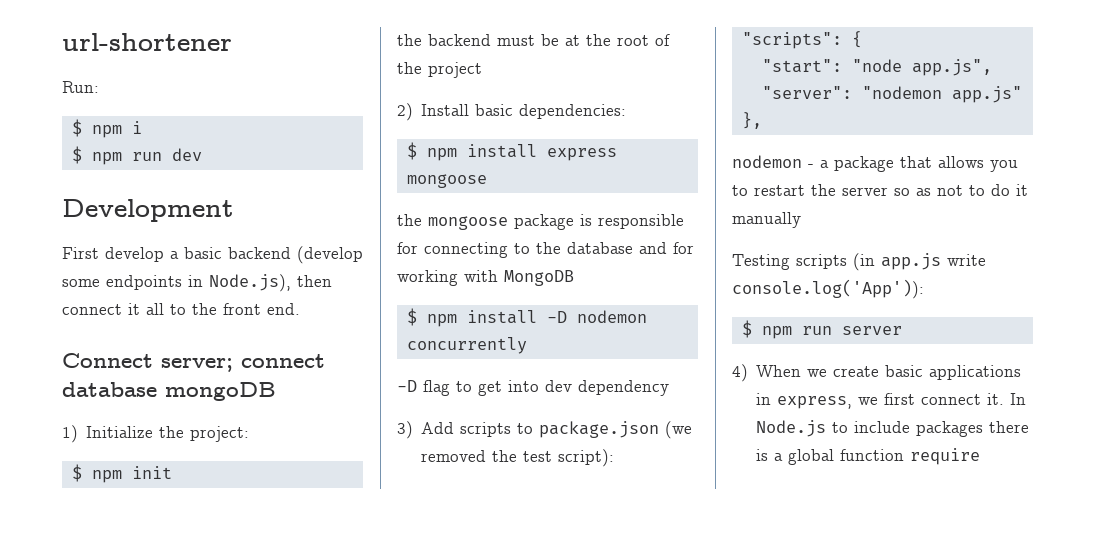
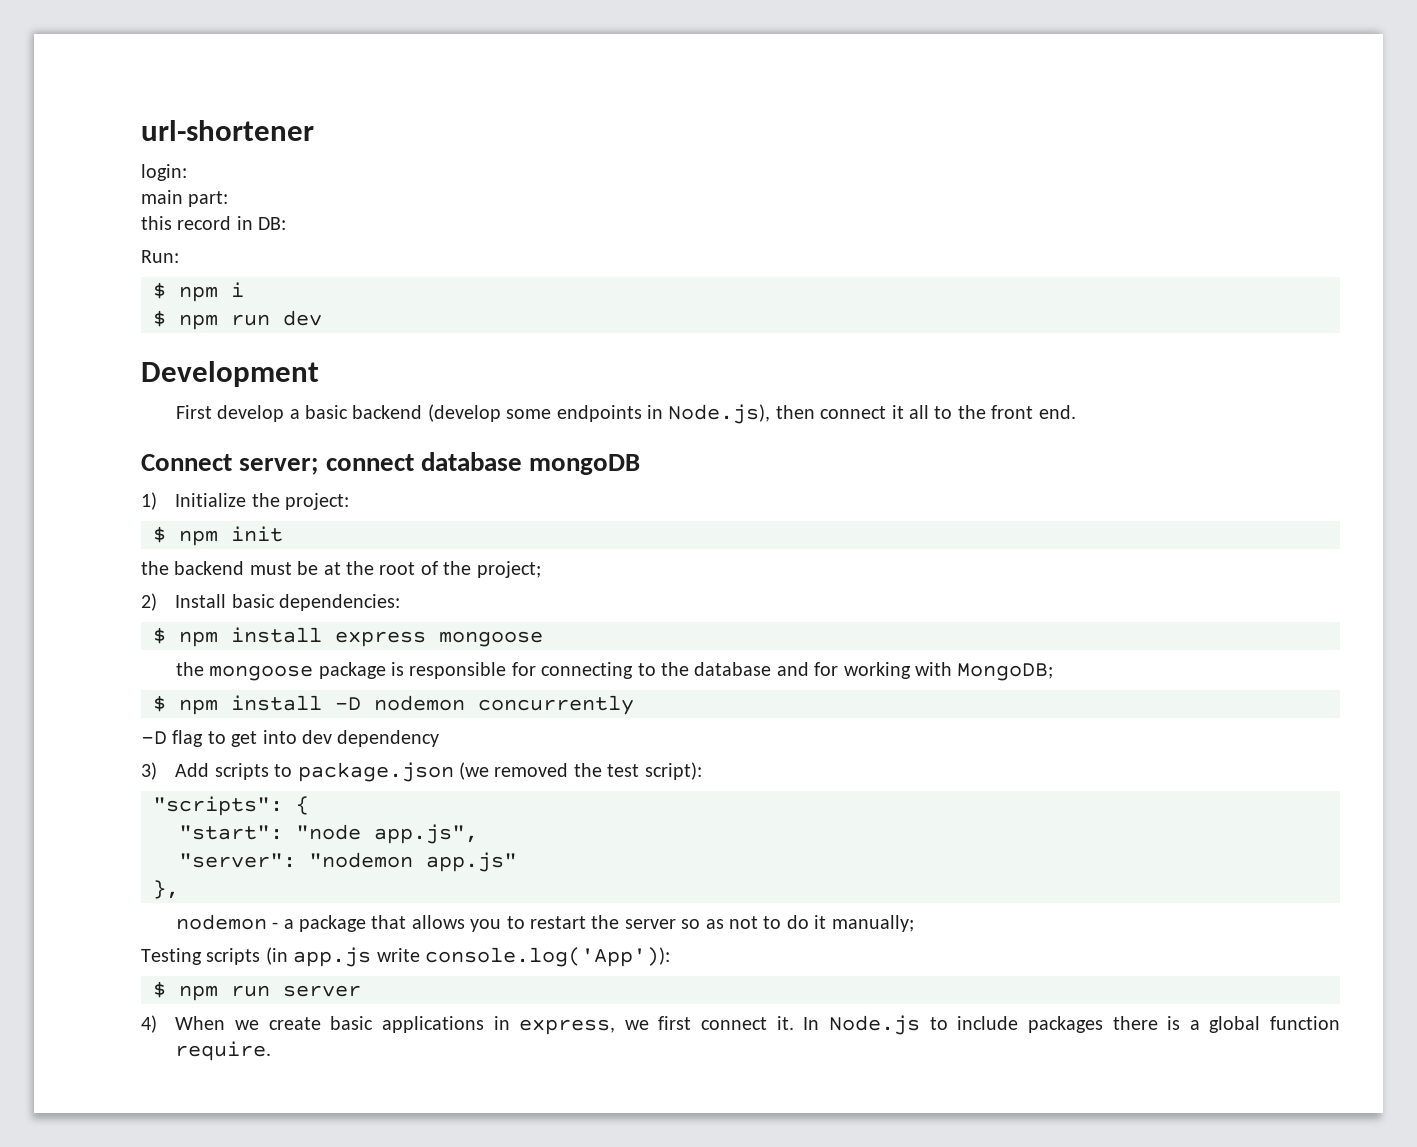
(232, 42) none -> [141,164,187,181] [141,190,229,207] [141,216,287,230] // login: // main part: // this record in DB:
[428,62,482,78] project -> [476,561,541,578] project;
[504,270,574,286] MongoDB -> [957,663,1054,681] MongoDB;
[732,212,801,228] manually -> [831,915,914,932] manually;
[910,448,981,465] require -> [175,1041,272,1061] require.

